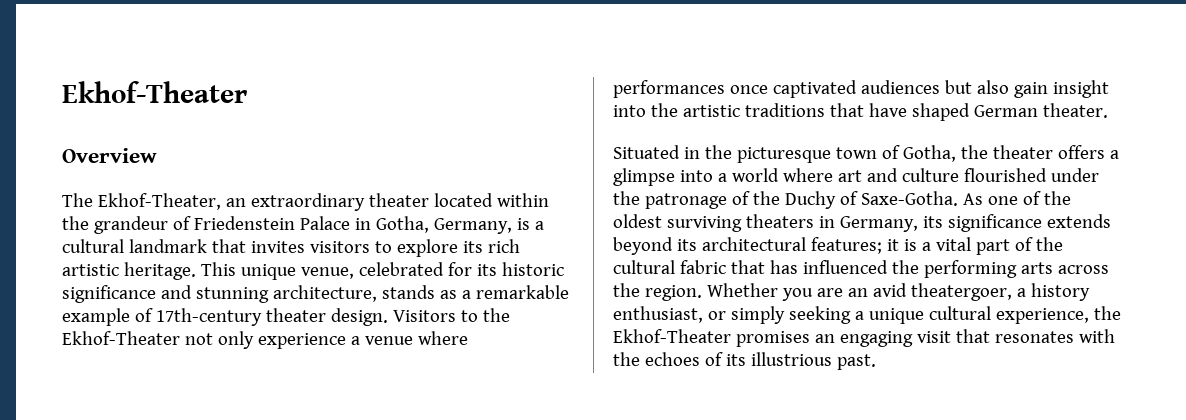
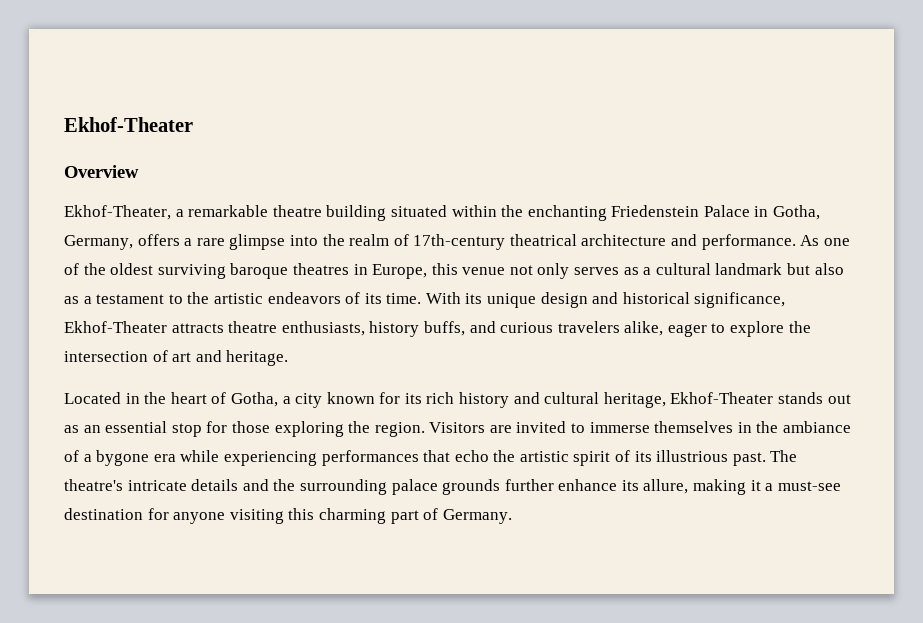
[62,193,549,211] [62,216,191,234] The Ekhof-Theater, an extraordinary theater located within the grandeur of -> [64,205,607,221] Ekhof-Theater, a remarkable theatre building situated within the enchanting
[516,218,544,230] [62,239,520,257] [62,262,564,280] [62,285,569,303] [62,308,510,326] [62,331,468,349] [613,80,1109,98] [613,103,1108,121] [613,145,1119,163] [613,168,1099,186] [613,191,958,209] is a cultural landmark that invites visitors to explore its rich artistic heritage. This unique venue, celebrated for its historic significance and stunning architecture, stands as a remarkable example of 17th-century theater design. Visitors to the Ekhof-Theater not only experience a venue where performances once captivated audiences but also gain insight into the artistic traditions that have shaped German theater. // Situated in the picturesque town of Gotha, the theater offers a glimpse into a world where art and culture flourished under the patronage of the Duchy of Saxe-Gotha. -> [137,234,796,250] offers a rare glimpse into the realm of 17th-century theatrical architecture and performance.
[745,214,1111,232] [613,237,1063,255] [613,260,1109,278] [613,283,1090,301] [613,306,1121,324] [613,329,1115,347] [613,352,876,370] theaters in Germany, its significance extends beyond its architectural features; it is a vital part of the cultural fabric that has influenced the performing arts across the region. Whether you are an avid theatergoer, a history enthusiast, or simply seeking a unique cultural experience, the Ekhof-Theater promises an engaging visit that resonates with the echoes of its illustrious past. -> [230,263,844,279] [64,292,786,308] [64,321,811,337] [64,350,289,366] [64,392,851,408] [64,421,852,437] [64,450,798,466] [64,479,841,495] [64,508,512,524] baroque theatres in Europe, this venue not only serves as a cultural landmark but also as a testament to the artistic endeavors of its time. With its unique design and historical significance, Ekhof-Theater attracts theatre enthusiasts, history buffs, and curious travelers alike, eager to explore the intersection of art and heritage. // Located in the heart of Gotha, a city known for its rich history and cultural heritage, Ekhof-Theater stands out as an essential stop for those exploring the region. Visitors are invited to immerse themselves in the ambiance of a bygone era while experiencing performances that echo the artistic spirit of its illustrious past. The theatre's intricate details and the surrounding palace grounds further enhance its allure, making it a must-see destination for anyone visiting this charming part of Germany.

